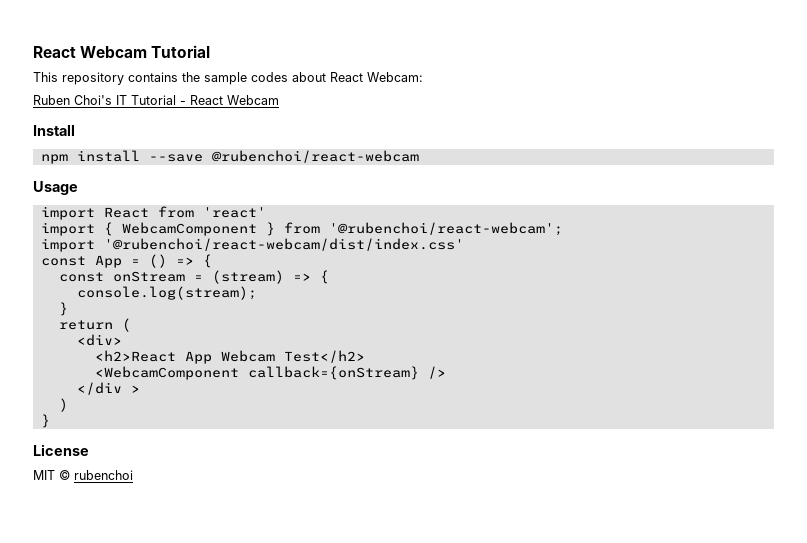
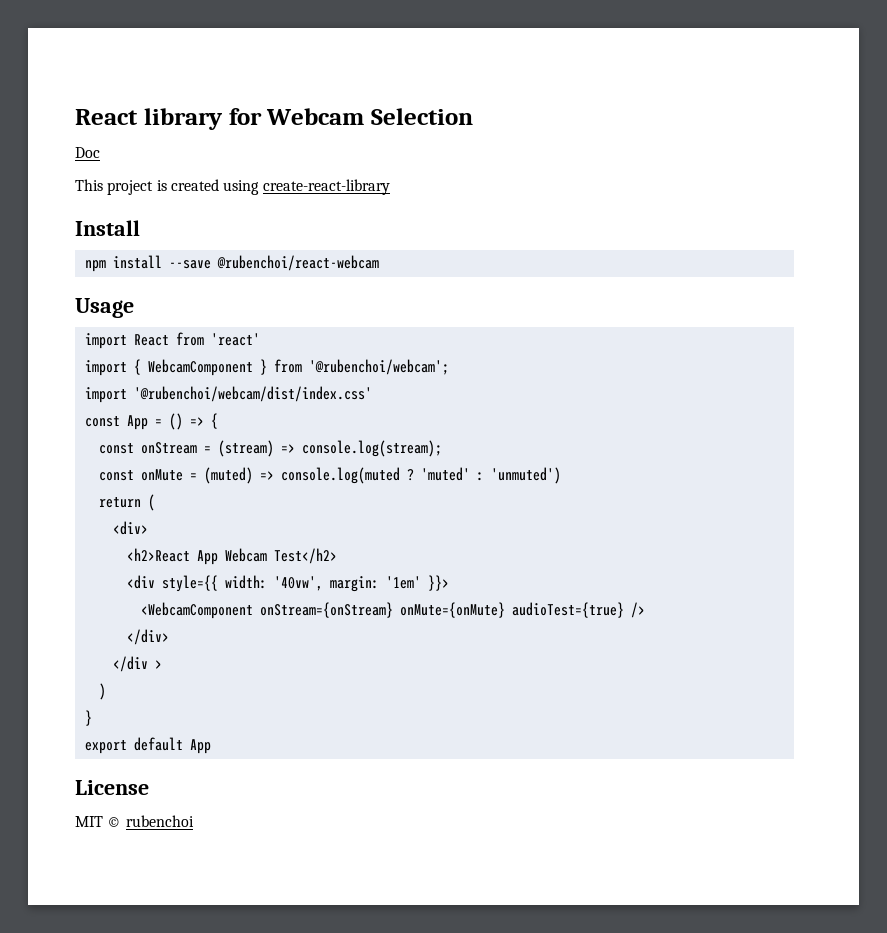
[33,45,211,58] [33,72,423,85] [33,95,279,105] React Webcam Tutorial // This repository contains the sample codes about React Webcam: // Ruben Choi's IT Tutorial - React Webcam -> [75,108,473,130] [75,147,100,158] [75,179,390,195] React library for Webcam Selection // Doc // This project is created using create-react-library
[328,222,563,236] [40,238,464,252] '@rubenchoi/react-webcam'; // import '@rubenchoi/react-webcam/dist/index.css' -> [308,359,449,375] [84,386,372,403] '@rubenchoi/webcam'; // import '@rubenchoi/webcam/dist/index.css'
[319,270,329,284] { // -> (295, 448) none
[58,302,68,316] } -> [98,467,561,484] const onMute = (muted) => console.log(muted ? 'muted' : 'unmuted')
[94,366,419,380] <WebcamComponent callback={onStream} -> [126,575,449,592] [140,602,624,619] <div style={{ width: '40vw', margin: '1em' }}> // <WebcamComponent onStream={onStream} onMute={onMute} audioTest={true}
(446, 372) none -> [126,629,169,645] // </div>
(50, 421) none -> [84,737,211,754] // export default App

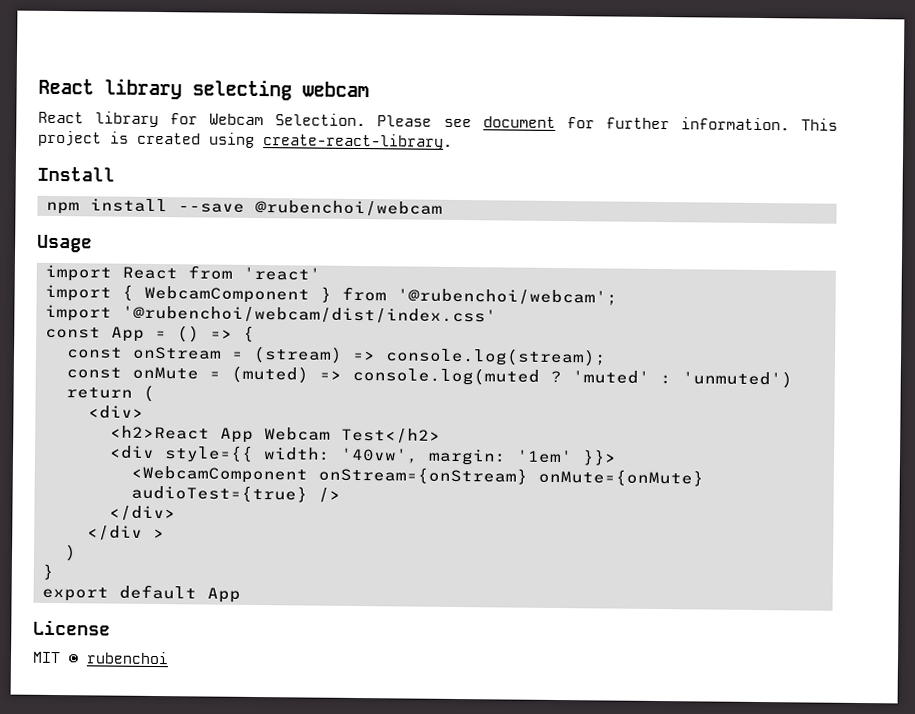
[75,108,473,130] [75,147,100,158] React library for Webcam Selection // Doc // -> [38,78,369,101] [38,111,790,131] React library selecting webcam // React library for Webcam Selection. Please see document for further information.
[262,179,390,195] create-react-library -> [263,133,453,150] create-react-library.
[216,255,379,271] @rubenchoi/react-webcam -> [255,199,443,217] @rubenchoi/webcam

